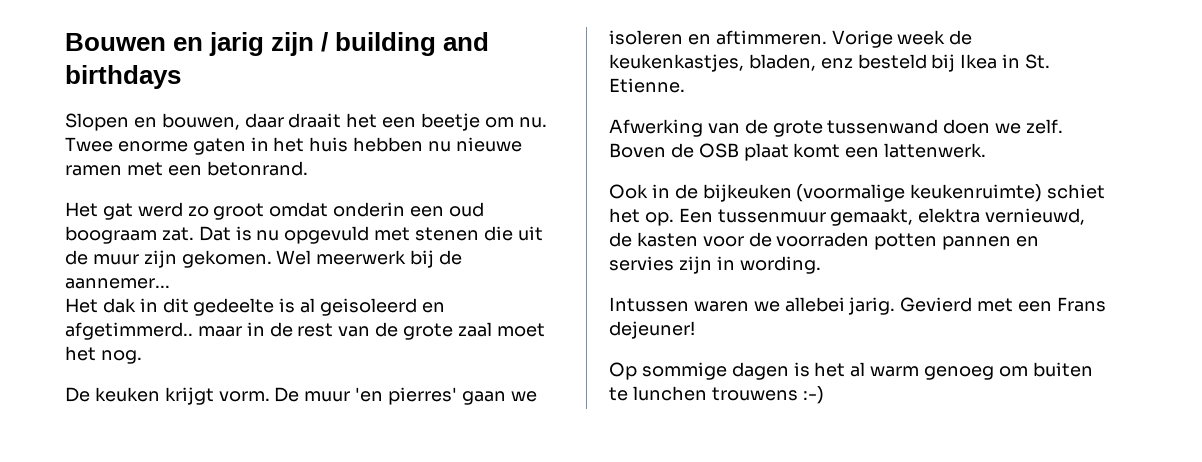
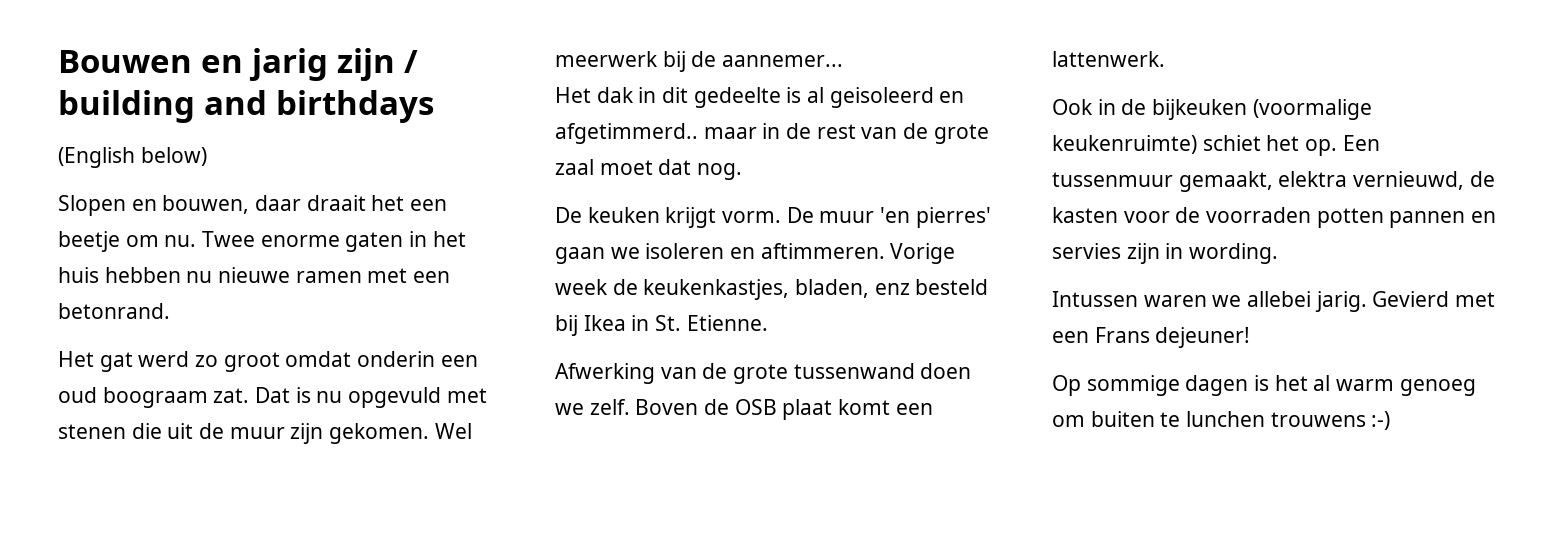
(181, 77) none -> [58,147,207,168] // (English below)
[65,346,96,361] het -> [658,159,692,175] dat

